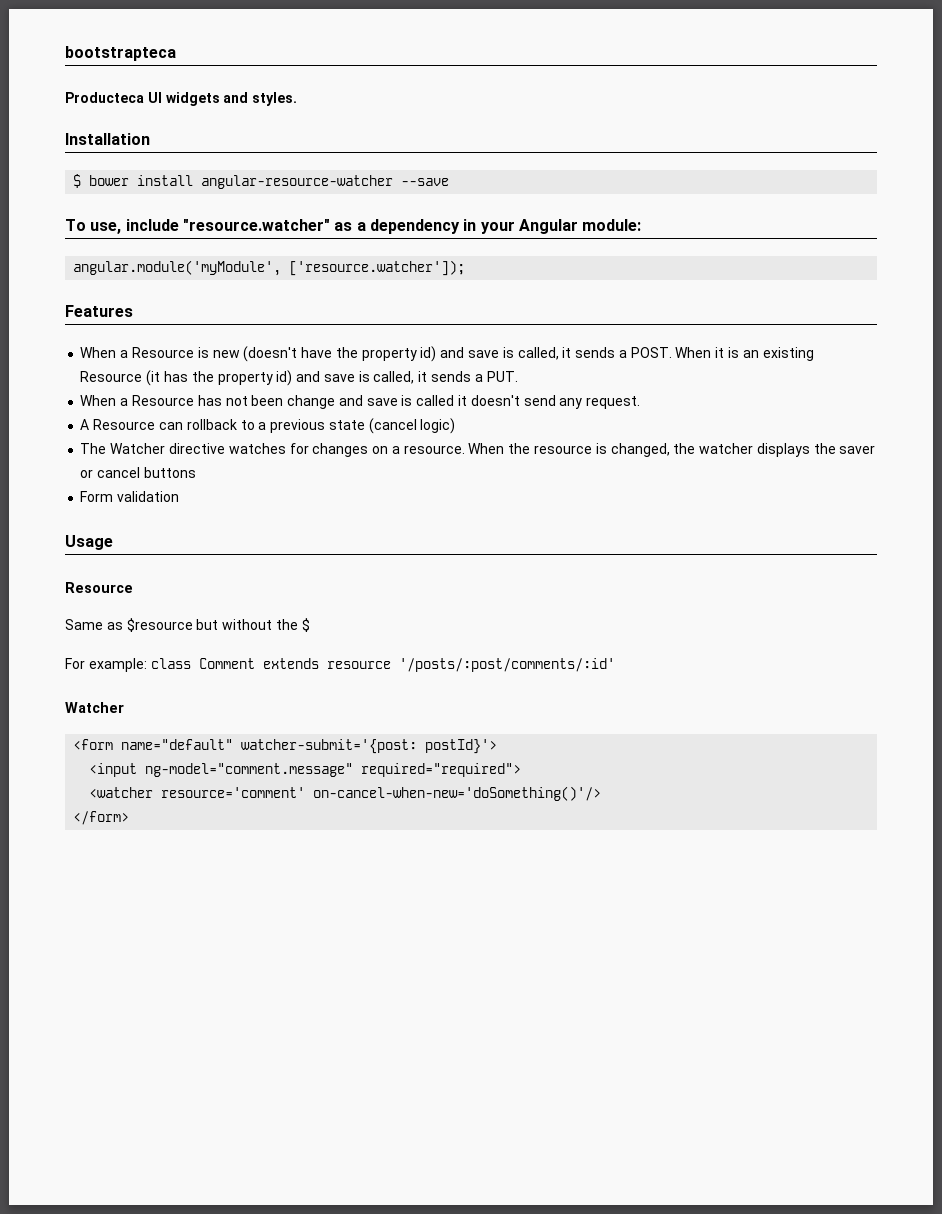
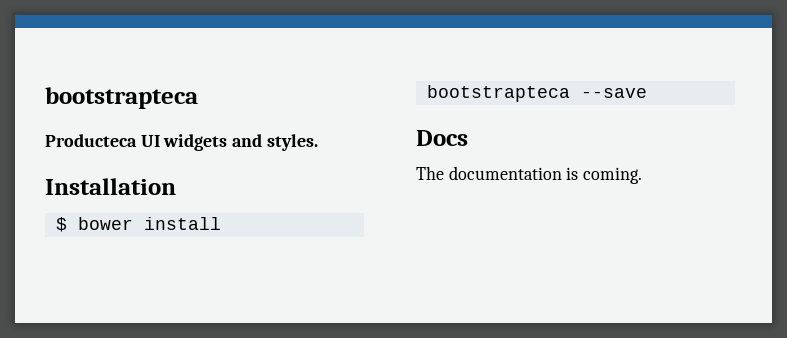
[201,175,394,189] angular-resource-watcher -> [426,85,570,102] bootstrapteca
[65,219,642,234] [73,260,466,276] [65,305,133,317] [80,346,814,362] [80,370,518,386] [80,395,641,409] [80,418,456,434] [80,443,876,457] [80,467,196,478] [80,491,180,502] [65,535,113,550] [65,582,133,593] [65,618,310,632] [65,658,615,672] [65,702,124,713] [73,739,498,754] [89,763,522,777] [89,786,602,801] [73,811,130,825] To use, include "resource.watcher" as a dependency in your Angular module: // angular.module('myModule', ['resource.watcher']); // Features // When a Resource is new (doesn't have the property id) and save is called, it sends a POST. When it is an existing Resource (it has the property id) and save is called, it sends a PUT. // When a Resource has not been change and save is called it doesn't send any request. // A Resource can rollback to a previous state (cancel logic) // The Watcher directive watches for changes on a resource. When the resource is changed, the watcher displays the saver or cancel buttons // Form validation // Usage // Resource // Same as $resource but without the $ // For example: class Comment extends resource '/posts/:post/comments/:id' // Watcher // <form name="default" watcher-submit='{post: postId}'> // <input ng-model="comment.message" required="required"> // <watcher resource='comment' on-cancel-when-new='doSomething()'/> // </form> -> [416,130,468,146] [416,166,643,184] Docs // The documentation is coming.

